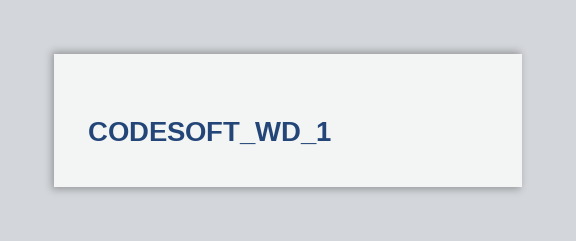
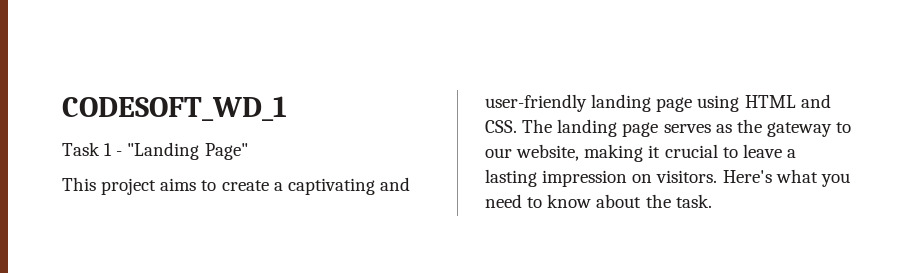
(331, 133) none -> [62,142,248,160] [62,177,410,195] [485,94,831,112] [485,119,852,137] [485,144,796,162] [485,169,850,187] [485,194,712,208] // Task 1 - "Landing Page" // This project aims to create a captivating and user-friendly landing page using HTML and CSS. The landing page serves as the gateway to our website, making it crucial to leave a lasting impression on visitors. Here's what you need to know about the task.

